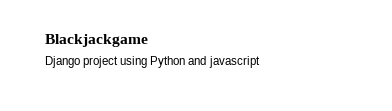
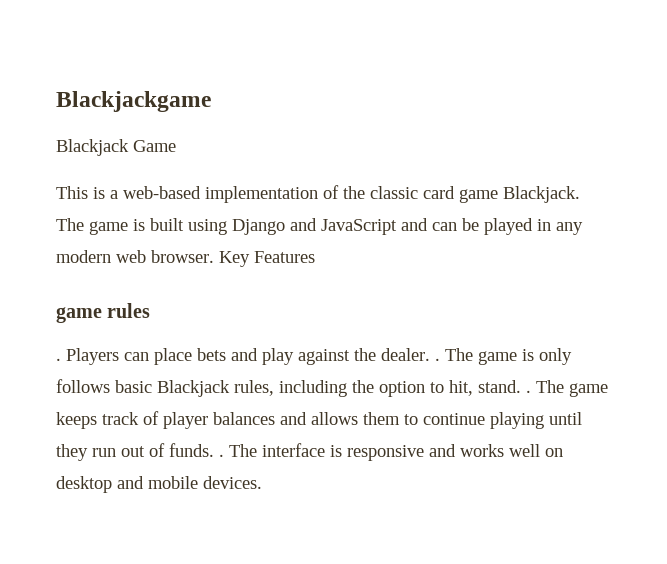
[45,56,260,68] Django project using Python and javascript -> [56,139,176,156] [56,185,580,203] [56,218,583,235] [56,250,315,267] [56,303,151,323] [56,348,572,365] [56,379,608,397] [56,411,582,429] [56,443,563,461] [56,476,262,493] Blackjack Game // This is a web-based implementation of the classic card game Blackjack. The game is built using Django and JavaScript and can be played in any modern web browser. Key Features // game rules // . Players can place bets and play against the dealer. . The game is only follows basic Blackjack rules, including the option to hit, stand. . The game keeps track of player balances and allows them to continue playing until they run out of funds. . The interface is responsive and works well on desktop and mobile devices.

